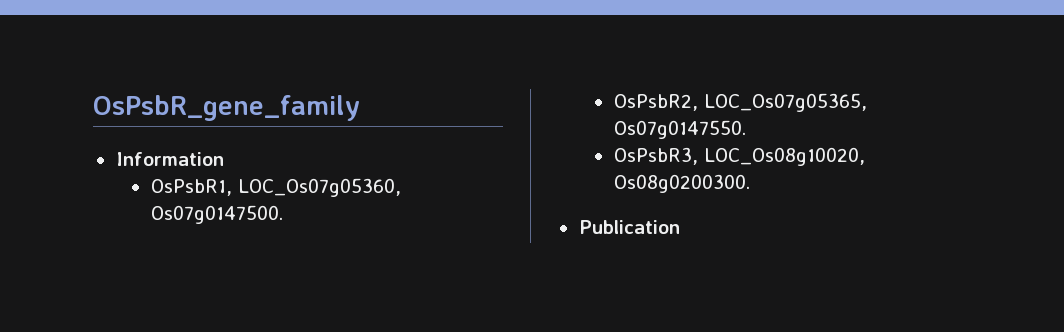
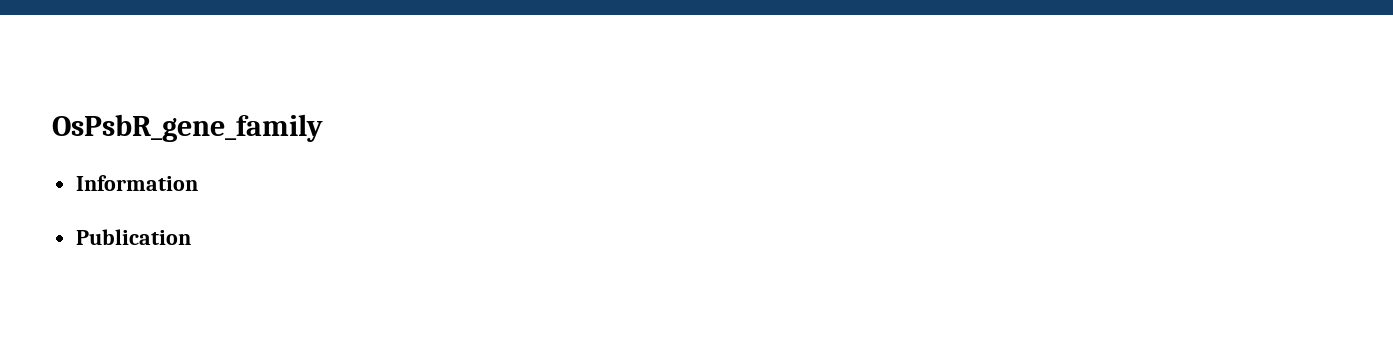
[150,178,401,197] [150,205,283,224] [613,93,867,112] [613,120,746,139] [613,147,865,166] [613,174,750,193] // OsPsbR1, LOC_Os07g05360, Os07g0147500. // OsPsbR2, LOC_Os07g05365, Os07g0147550. // OsPsbR3, LOC_Os08g10020, Os08g0200300. -> (199, 183) none

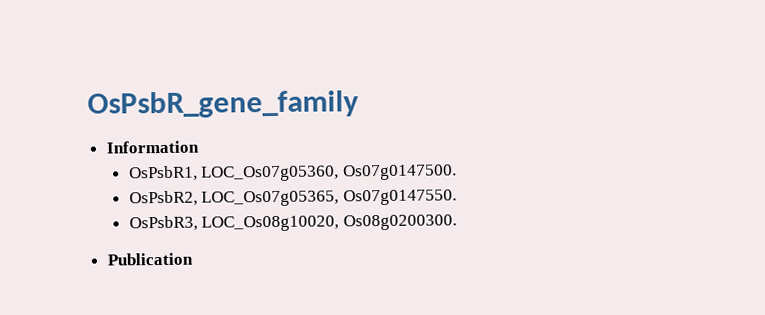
(199, 183) none -> [128,164,457,182] [128,189,457,207] [128,214,457,232] // OsPsbR1, LOC_Os07g05360, Os07g0147500. // OsPsbR2, LOC_Os07g05365, Os07g0147550. // OsPsbR3, LOC_Os08g10020, Os08g0200300.

